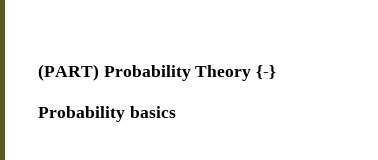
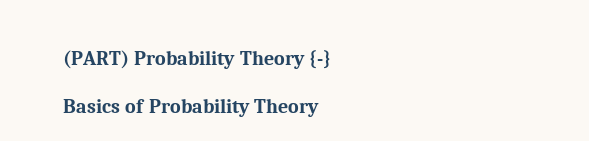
[38,106,176,122] Probability basics -> [63,98,319,117] Basics of Probability Theory

